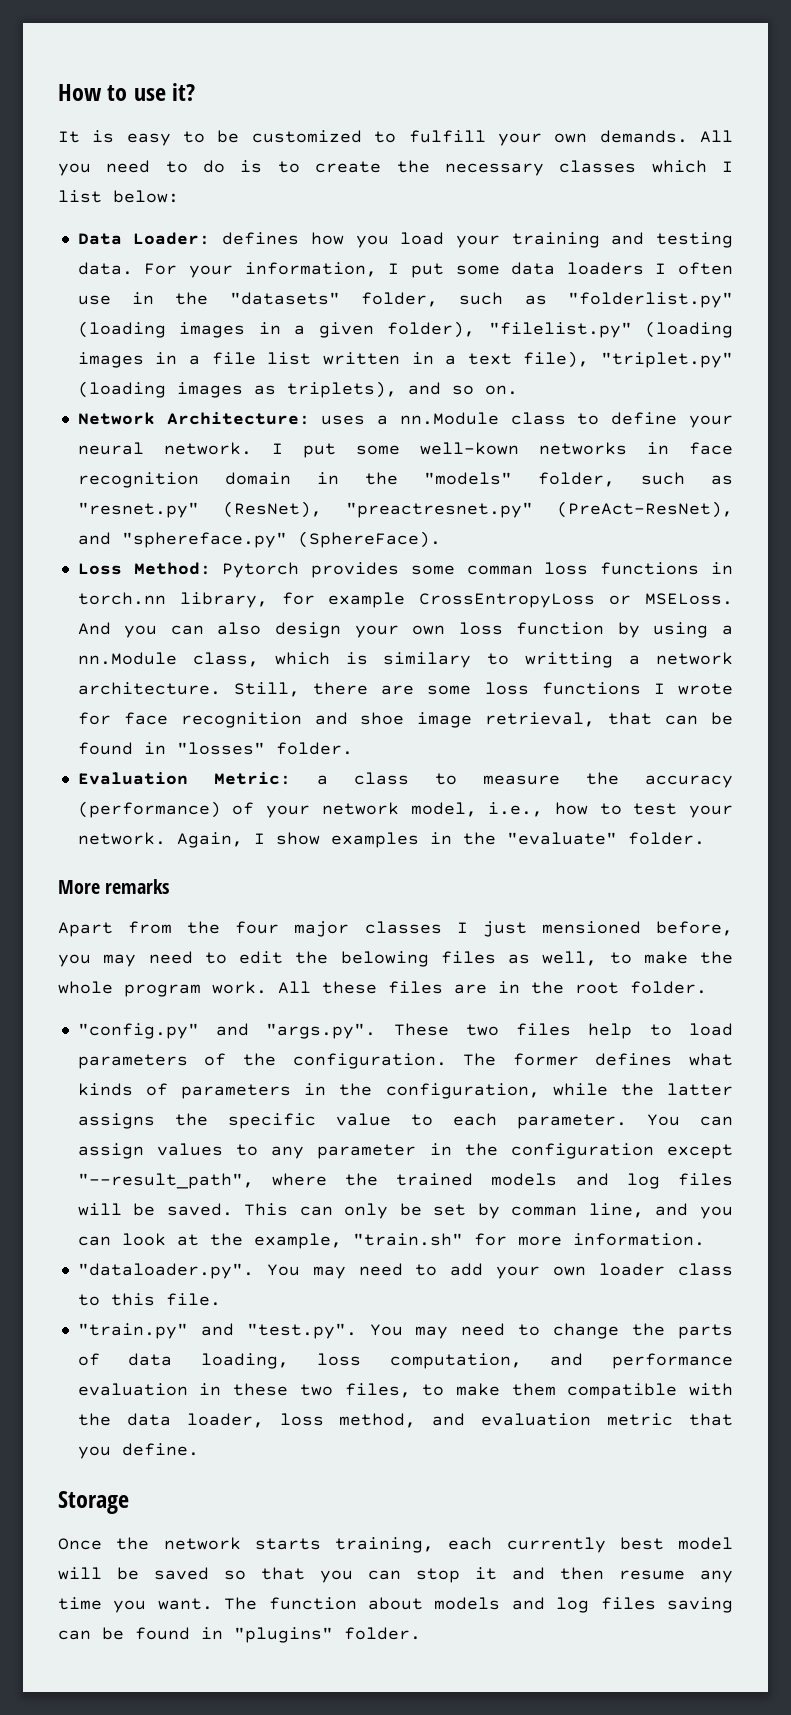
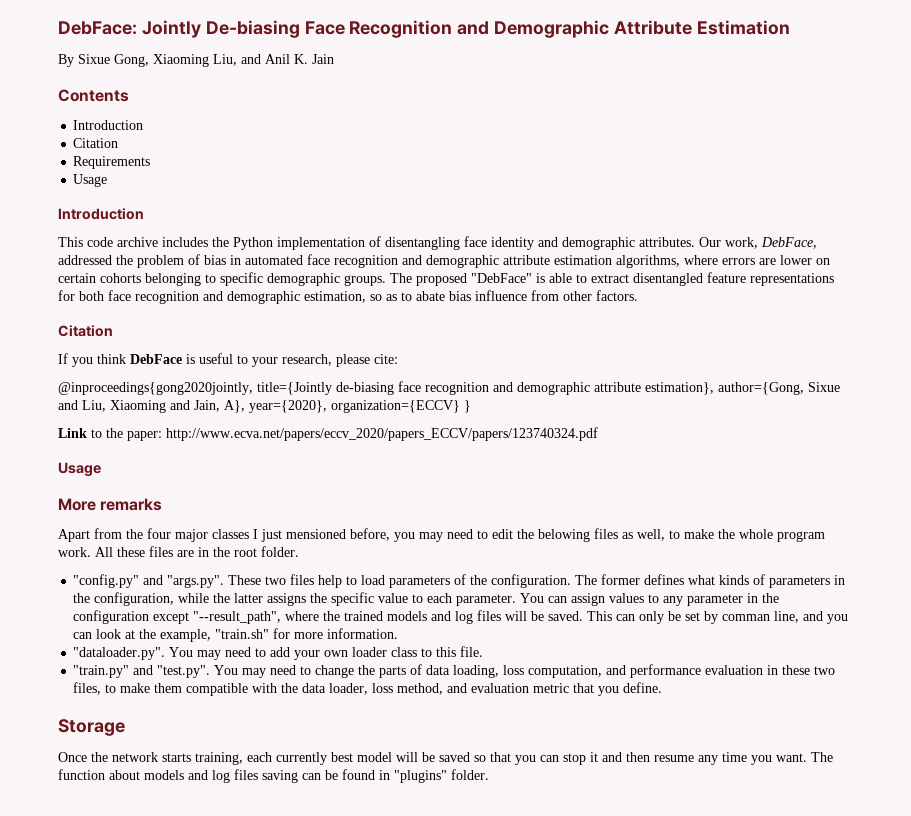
[58,83,196,101] [58,130,733,146] [58,160,733,176] [58,190,179,203] [77,232,733,248] [77,262,733,278] [77,292,734,308] [77,321,734,338] [77,351,734,368] [77,381,518,398] [77,412,733,428] [77,442,733,458] [77,472,733,488] [77,501,733,518] [77,531,441,548] [77,562,733,578] [77,592,733,608] [77,622,734,638] [77,652,733,668] [77,682,733,697] [77,712,734,728] [77,742,353,755] [77,772,733,788] [77,801,733,818] [77,832,705,848] How to use it? // It is easy to be customized to fulfill your own demands. All you need to do is to create the necessary classes which I list below: // Data Loader: defines how you load your training and testing data. For your information, I put some data loaders I often use in the "datasets" folder, such as "folderlist.py" (loading images in a given folder), "filelist.py" (loading images in a file list written in a text file), "triplet.py" (loading images as triplets), and so on. // Network Architecture: uses a nn.Module class to define your neural network. I put some well-kown networks in face recognition domain in the "models" folder, such as "resnet.py" (ResNet), "preactresnet.py" (PreAct-ResNet), and "sphereface.py" (SphereFace). // Loss Method: Pytorch provides some comman loss functions in torch.nn library, for example CrossEntropyLoss or MSELoss. And you can also design your own loss function by using a nn.Module class, which is similary to writting a network architecture. Still, there are some loss functions I wrote for face recognition and shoe image retrieval, that can be found in "losses" folder. // Evaluation Metric: a class to measure the accuracy (performance) of your network model, i.e., how to test your network. Again, I show examples in the "evaluate" folder. -> [58,20,790,38] [58,54,334,67] [58,89,129,102] [73,120,144,130] [73,138,119,148] [73,156,151,169] [73,174,108,187] [58,208,144,220] [58,236,817,250] [58,254,830,268] [58,272,834,286] [58,290,638,304] [58,325,113,337] [58,353,398,367] [58,381,840,395] [58,400,471,413] [58,427,598,441] [58,462,101,477] DebFace: Jointly De-biasing Face Recognition and Demographic Attribute Estimation // By Sixue Gong, Xiaoming Liu, and Anil K. Jain // Contents // Introduction // Citation // Requirements // Usage // Introduction // This code archive includes the Python implementation of disentangling face identity and demographic attributes. Our work, DebFace, addressed the problem of bias in automated face recognition and demographic attribute estimation algorithms, where errors are lower on certain cohorts belonging to specific demographic groups. The proposed "DebFace" is able to extract disentangled feature representations for both face recognition and demographic estimation, so as to abate bias influence from other factors. // Citation // If you think DebFace is useful to your research, please cite: // @inproceedings{gong2020jointly, title={Jointly de-biasing face recognition and demographic attribute estimation}, author={Gong, Sixue and Liu, Xiaoming and Jain, A}, year={2020}, organization={ECCV} } // Link to the paper: http://www.ecva.net/papers/eccv_2020/papers_ECCV/papers/123740324.pdf // Usage

